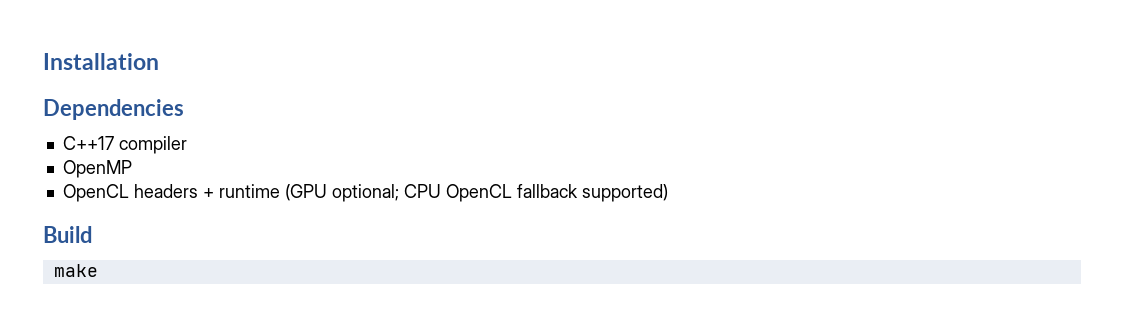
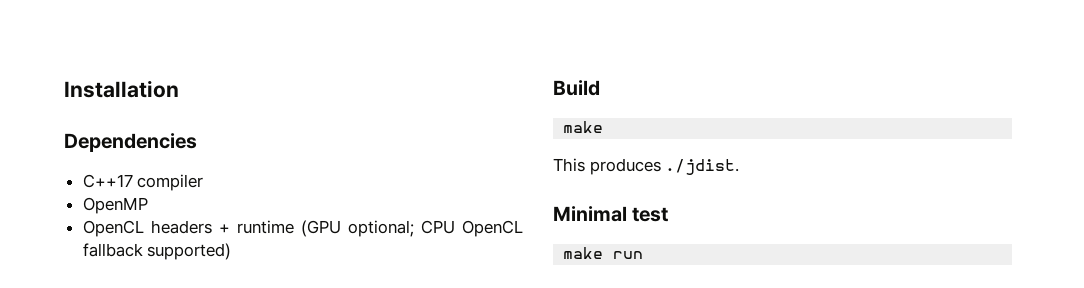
(98, 270) none -> [553,158,740,175] [553,206,669,222] [563,247,644,259] // This produces ./jdist. // Minimal test // make run

